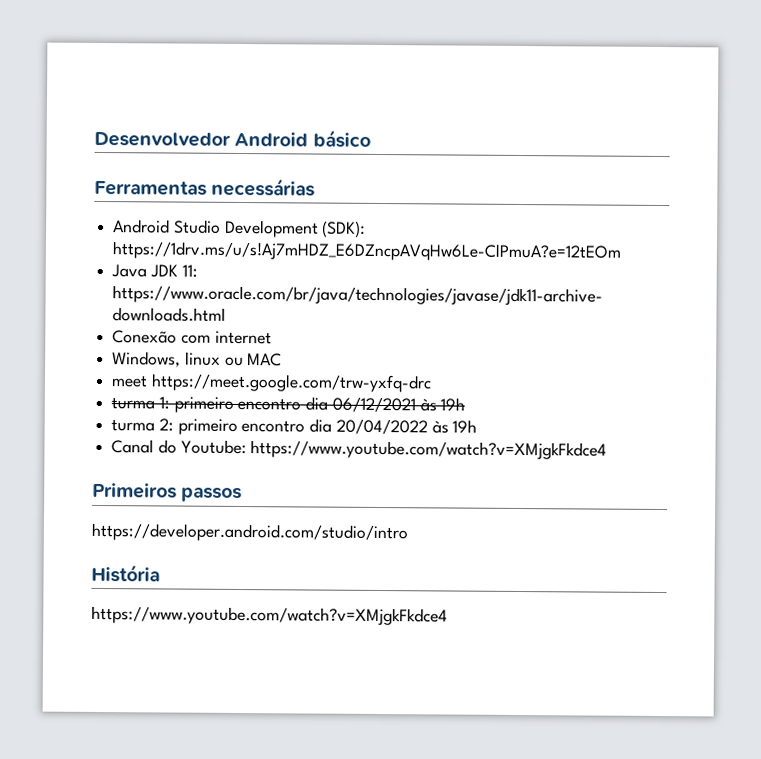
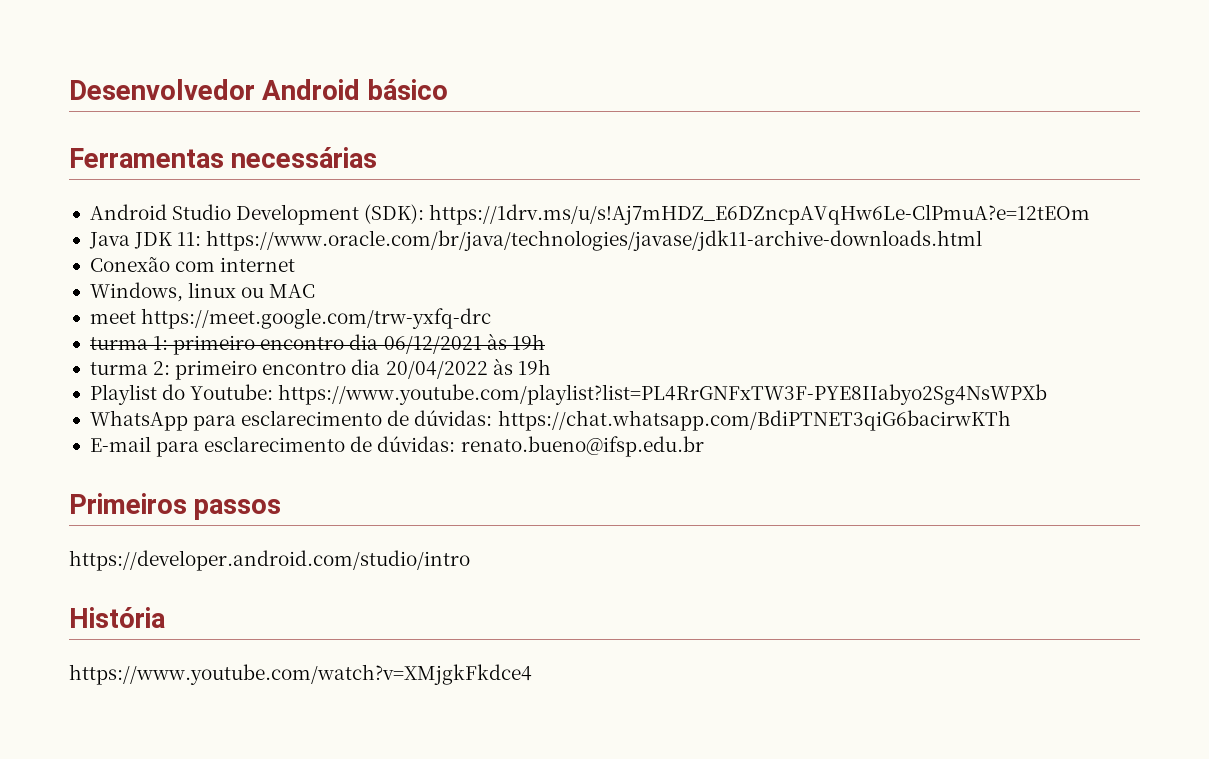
[111,439,155,454] Canal -> [89,384,157,405] Playlist
[250,440,608,460] https://www.youtube.com/watch?v=XMjgkFkdce4 -> [278,384,1048,405] [89,410,1011,431] [89,436,704,457] https://www.youtube.com/playlist?list=PL4RrGNFxTW3F-PYE8IIabyo2Sg4NsWPXb // WhatsApp para esclarecimento de dúvidas: https://chat.whatsapp.com/BdiPTNET3qiG6bacirwKTh // E-mail para esclarecimento de dúvidas: renato.bueno@ifsp.edu.br

